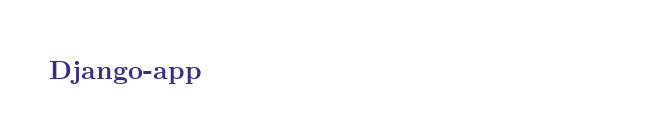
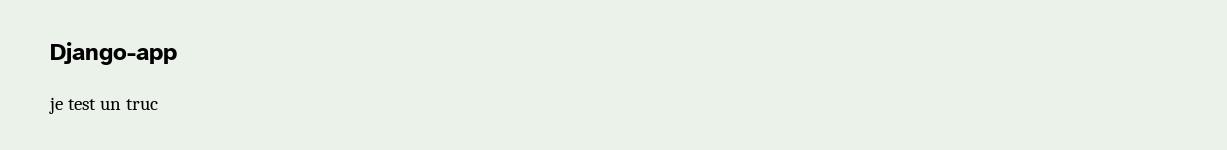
(202, 72) none -> [49,97,159,114] // je test un truc

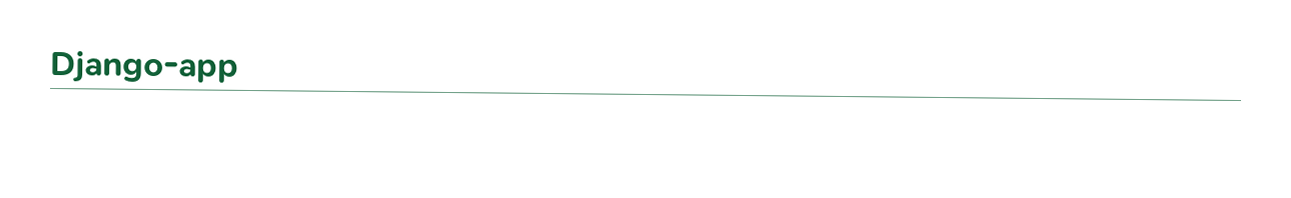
[49,97,159,114] // je test un truc -> (239, 66) none

